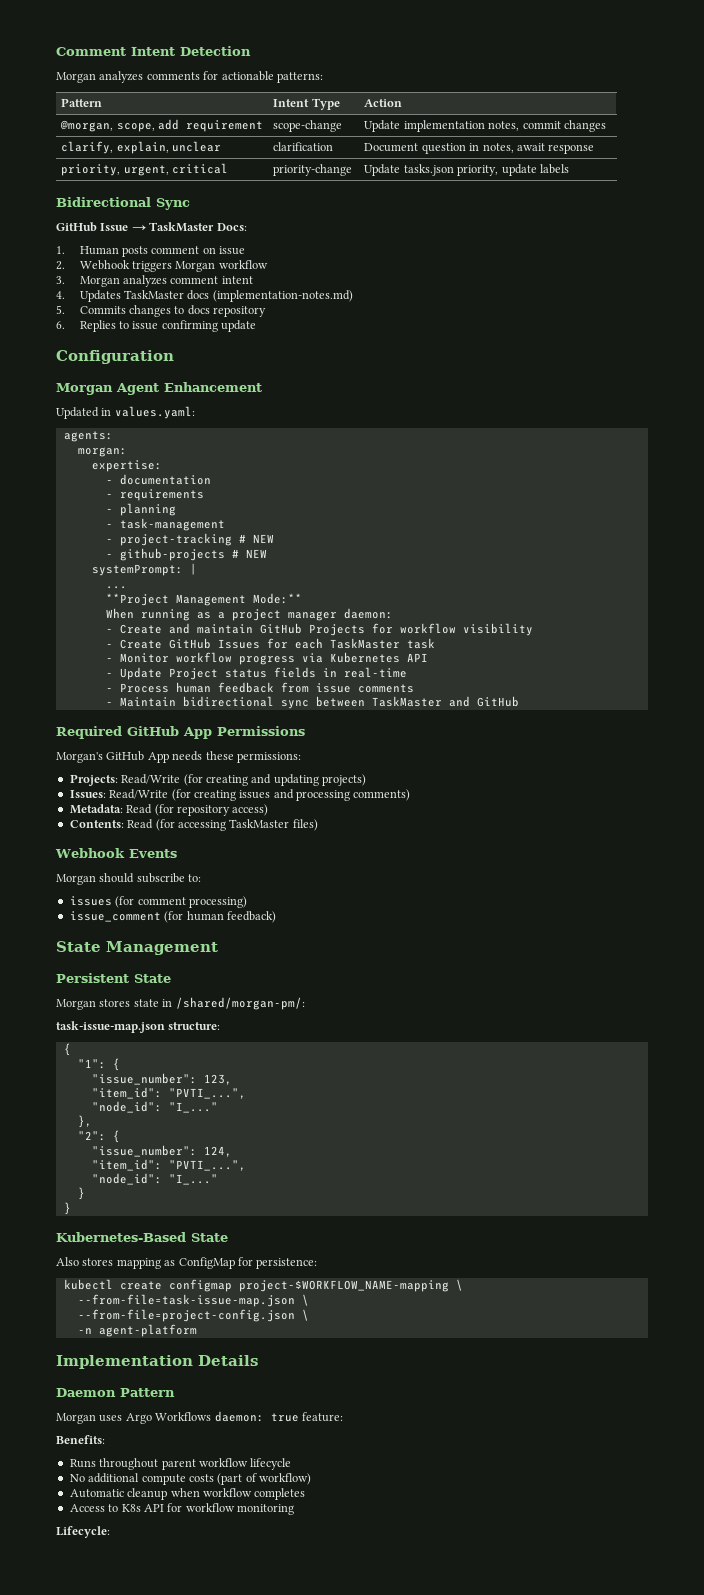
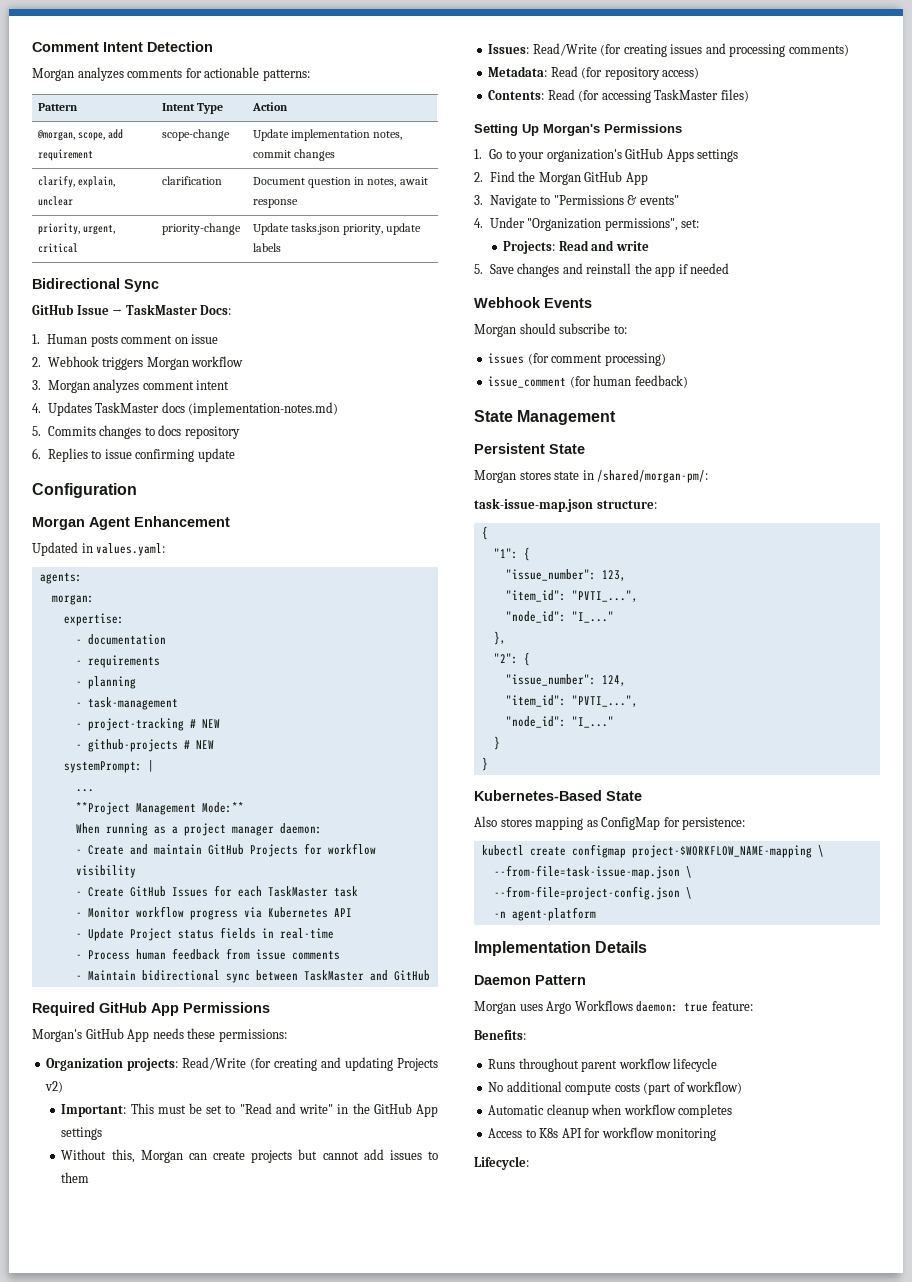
[69,774,118,786] Projects: -> [46,1058,179,1071] Organization projects:
[322,774,366,786] projects) -> [397,1058,438,1071] [45,1081,64,1093] [61,1103,439,1117] [61,1127,103,1140] [61,1149,438,1163] [61,1172,90,1183] Projects v2) // Important: This must be set to "Read and write" in the GitHub App settings // Without this, Morgan can create projects but cannot add issues to them
(318, 825) none -> [474,124,682,136] [474,148,739,162] [474,171,648,185] [474,195,679,208] [474,217,700,231] [503,240,649,254] [474,263,730,277] // Setting Up Morgan's Permissions // 1. Go to your organization's GitHub Apps settings // 2. Find the Morgan GitHub App // 3. Navigate to "Permissions & events" // 4. Under "Organization permissions", set: // Projects: Read and write // 5. Save changes and reinstall the app if needed

